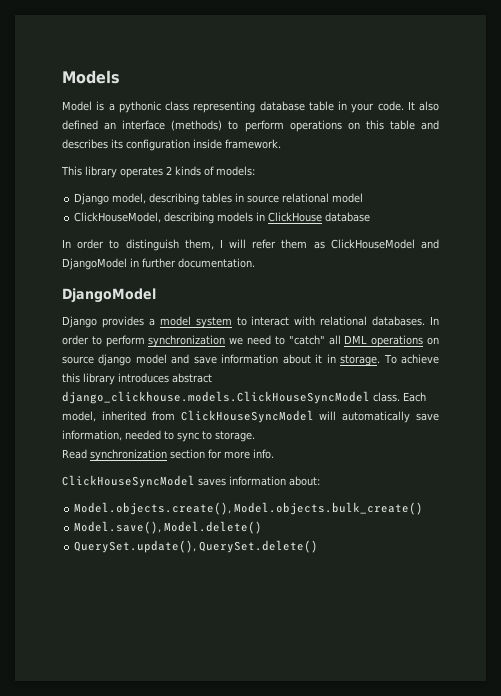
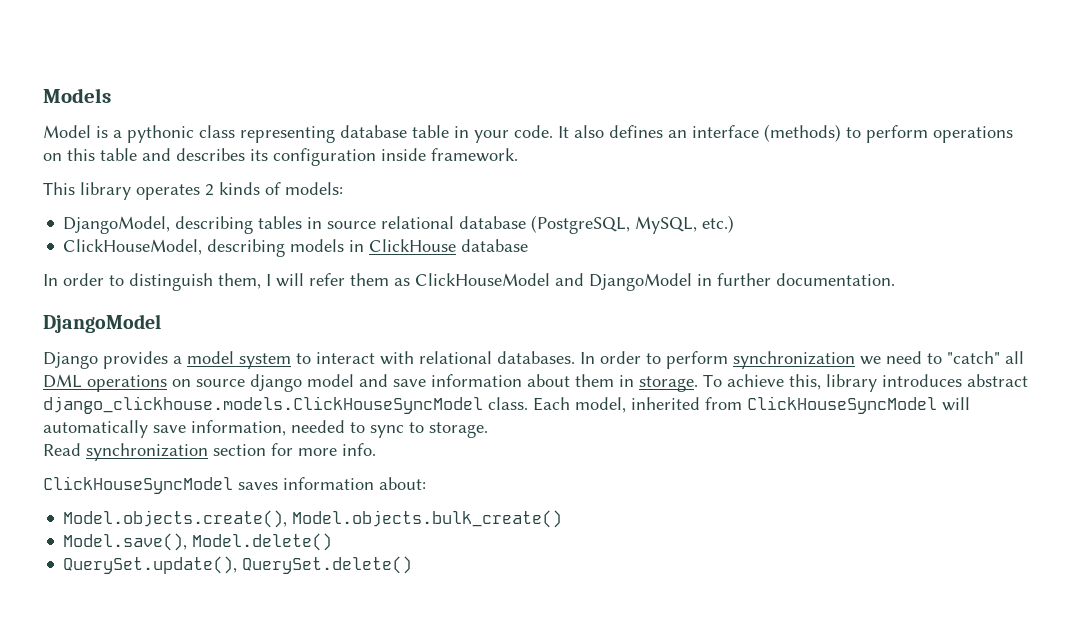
[62,120,98,130] defined -> [609,125,663,138] defines
[74,193,147,205] Django model, -> [63,216,171,234] DjangoModel,
[332,193,364,203] model -> [459,215,735,234] database (PostgreSQL, MySQL, etc.)
[315,354,323,363] it -> [575,374,614,387] them
[62,373,80,383] this -> [789,374,821,390] this,

